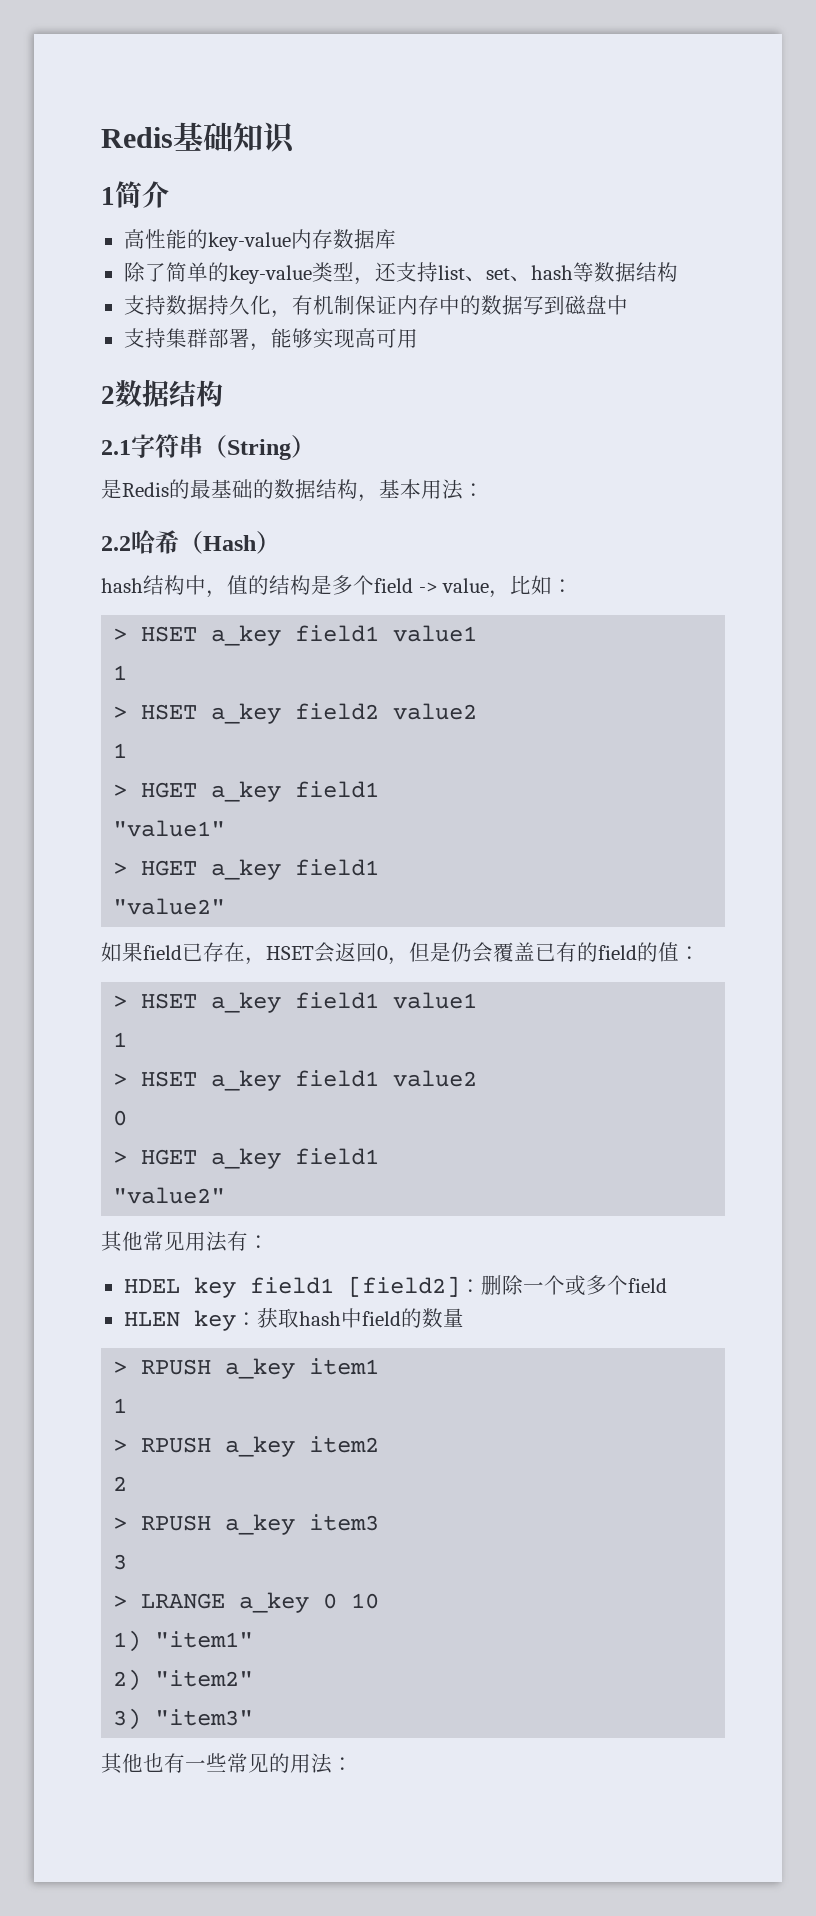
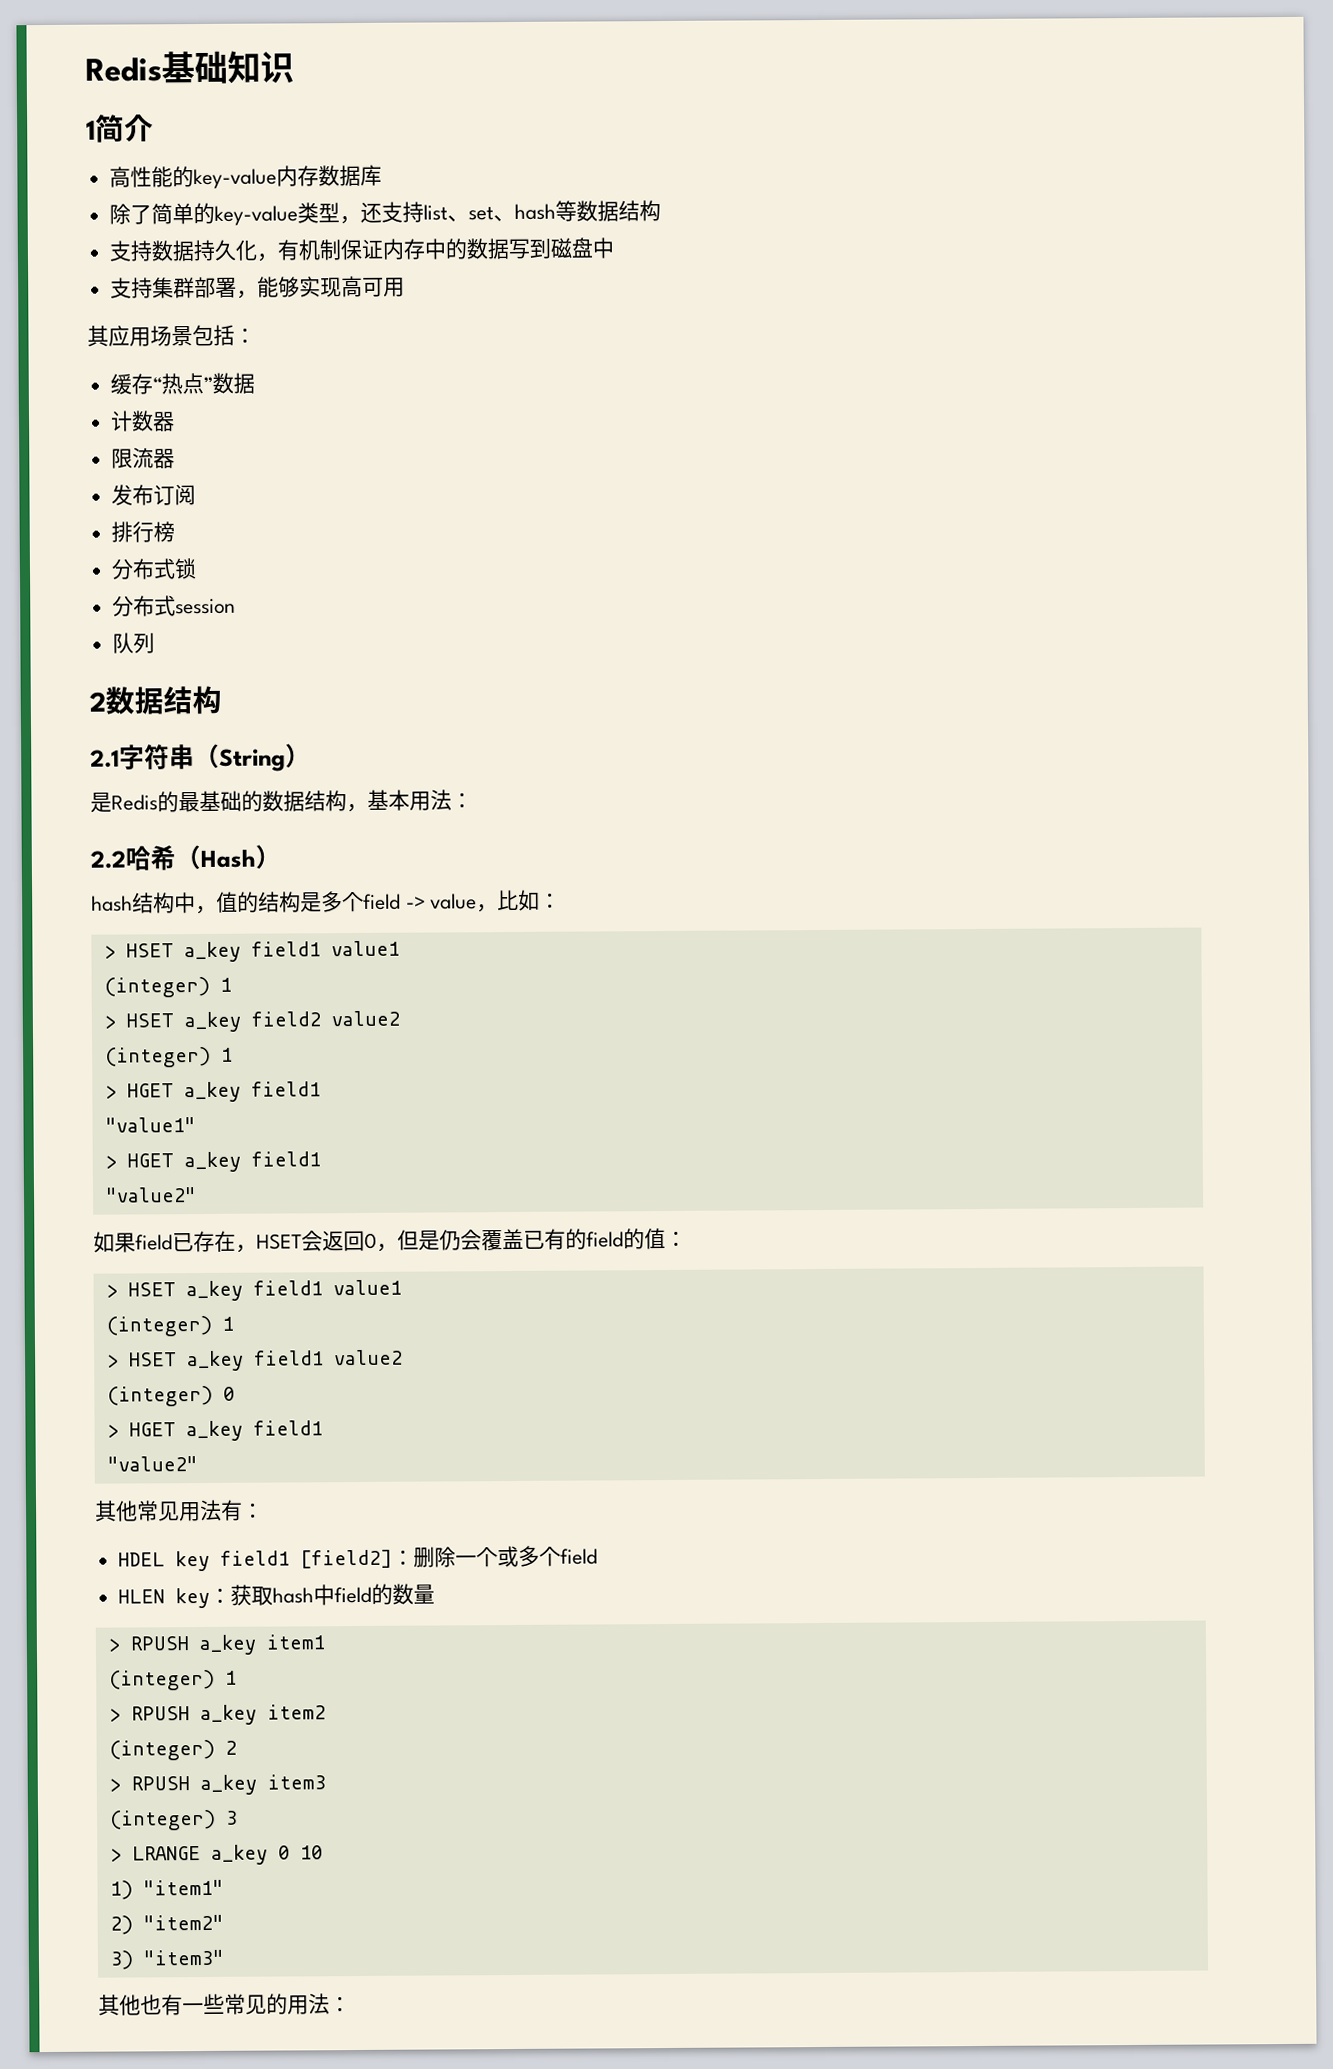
(418, 338) none -> [87,324,256,347] [110,372,256,395] [110,410,176,432] [111,447,176,469] [111,484,197,506] [111,521,176,543] [111,558,198,580] [112,595,237,617] [112,632,156,654] // 其应用场景包括： // 缓存“热点”数据 // 计数器 // 限流器 // 发布订阅 // 排行榜 // 分布式锁 // 分布式session // 队列
(478, 633) none -> [103,976,210,998] (integer)
(478, 711) none -> [104,1046,211,1068] (integer)
(478, 1000) none -> [105,1315,212,1337] (integer)
(478, 1078) none -> [106,1385,213,1407] (integer)
(380, 1366) none -> [108,1669,215,1691] (integer)
(380, 1444) none -> [108,1739,215,1761] (integer)
(380, 1522) none -> [109,1809,216,1831] (integer)

